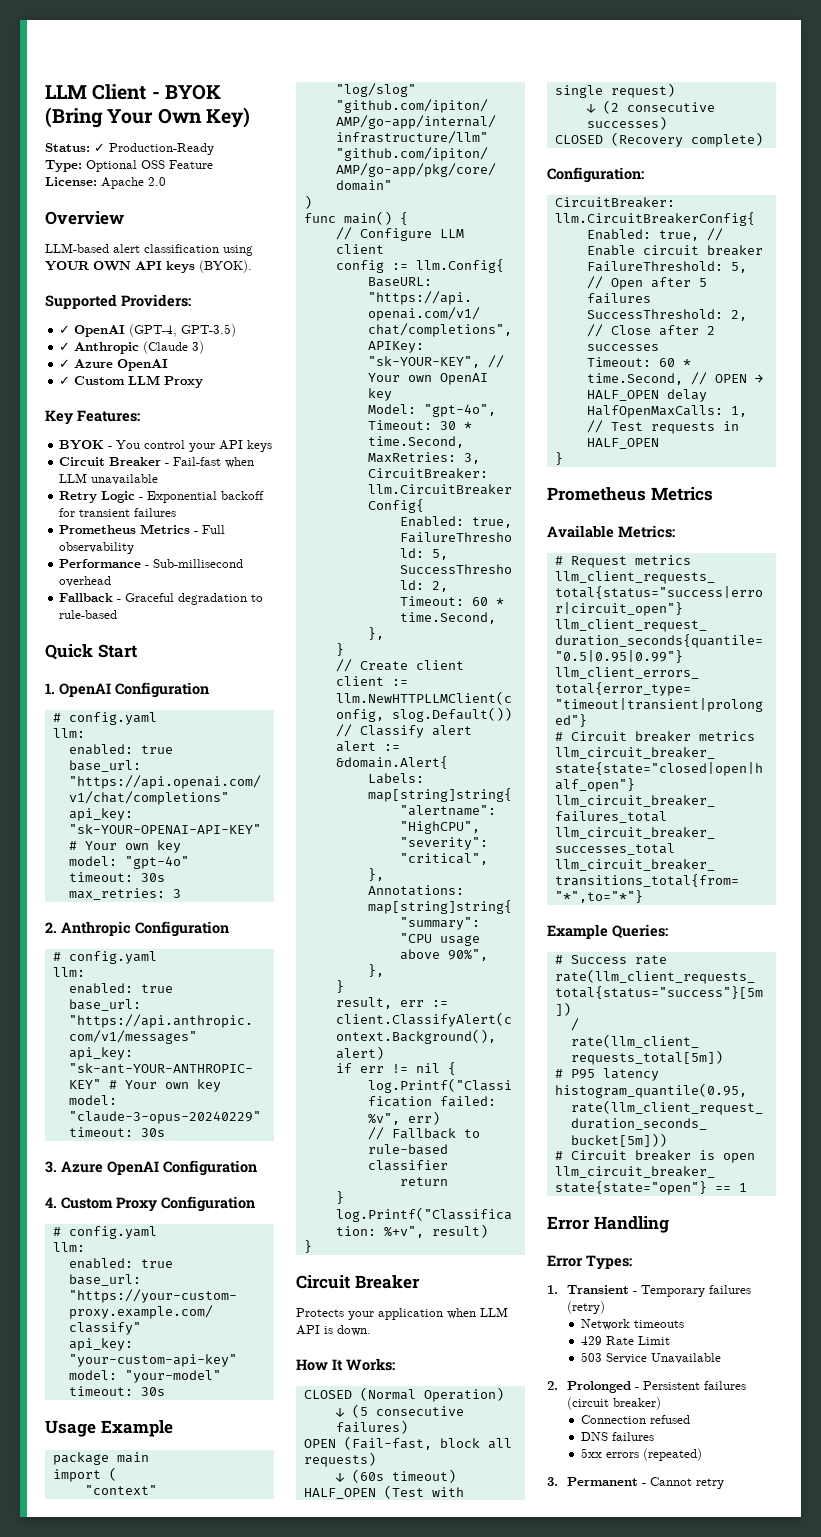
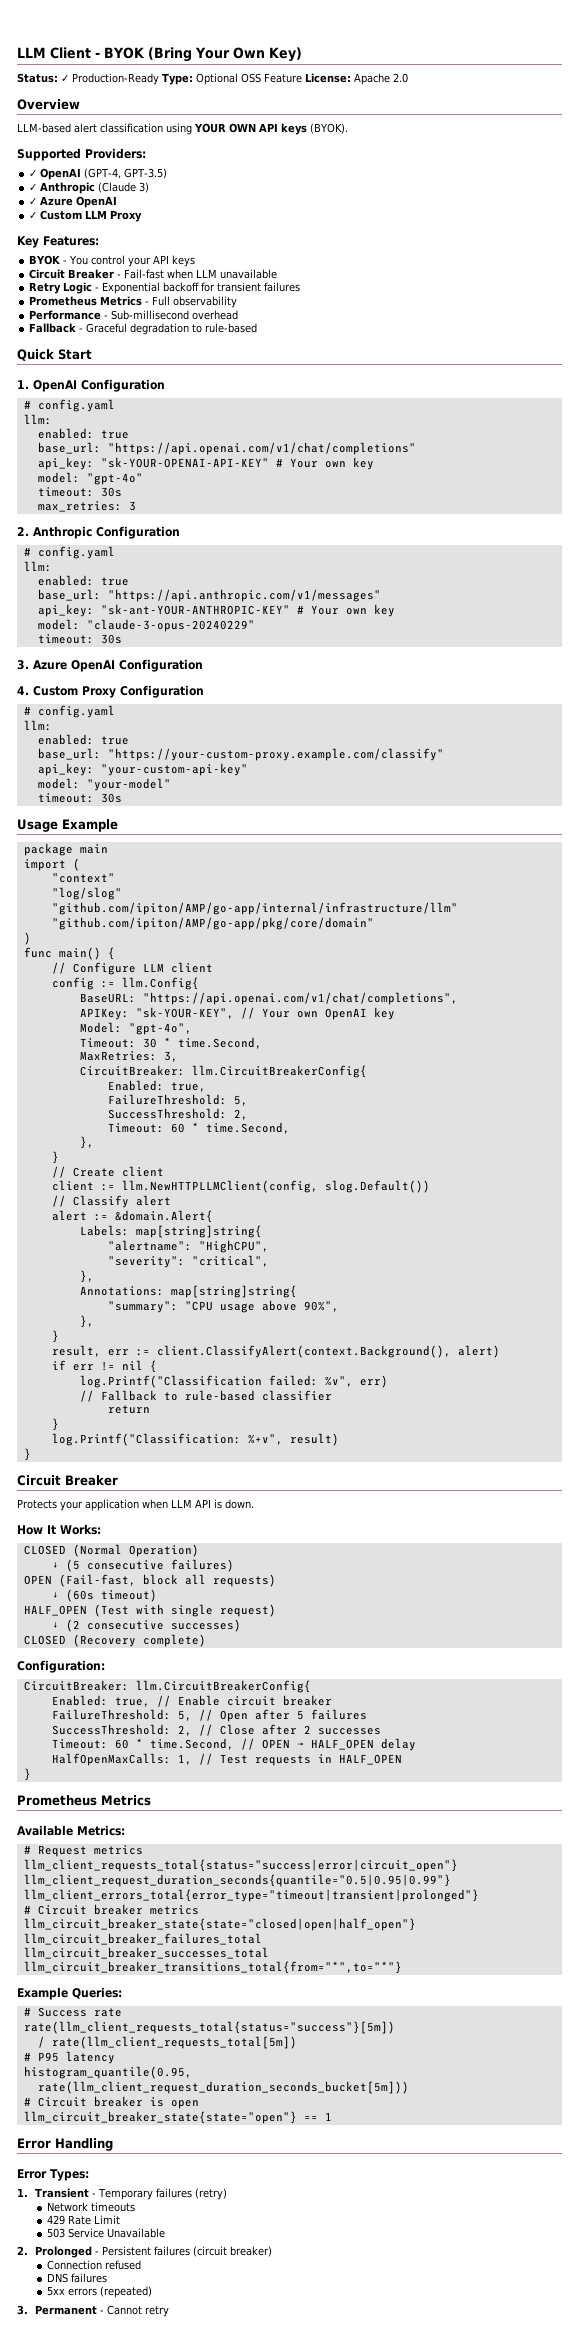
(214, 149) // -> (159, 79) none
(213, 164) // -> (302, 78) none

